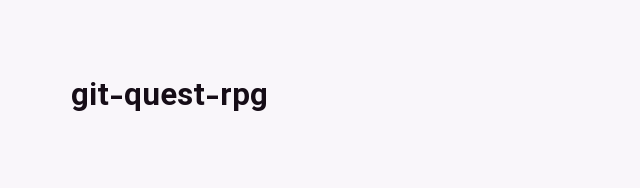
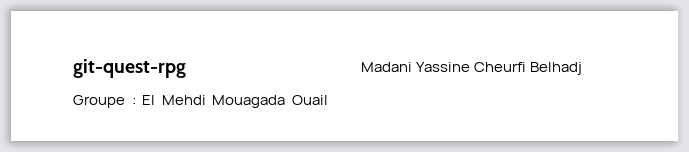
(268, 96) none -> [73,95,328,108] [361,62,583,75] // Groupe : El Mehdi Mouagada Ouail Madani Yassine Cheurfi Belhadj

